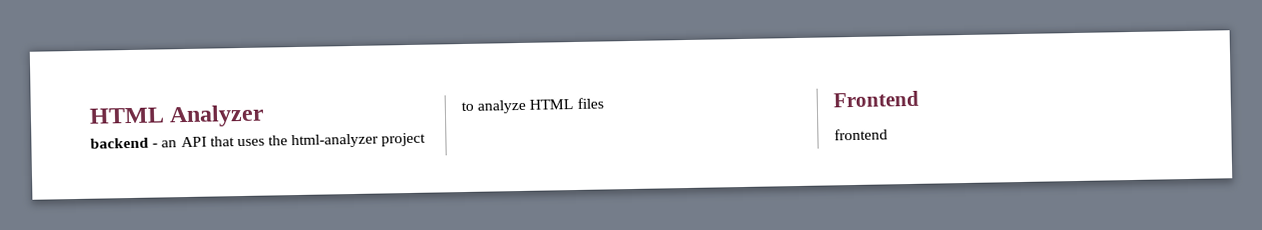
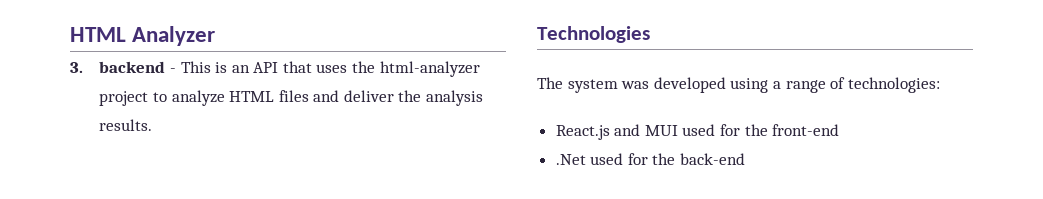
(266, 116) none -> [70,62,83,73] 3.
(159, 145) none -> [180,61,228,73] This is
[833,90,919,108] [834,128,888,141] // Frontend // frontend -> [313,90,484,106] [99,119,153,131] [537,26,650,43] [537,77,940,93] [555,124,840,140] [555,153,746,165] and deliver the analysis results. // Technologies // The system was developed using a range of technologies: // React.js and MUI used for the front-end // .Net used for the back-end

